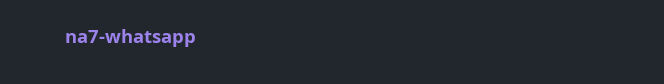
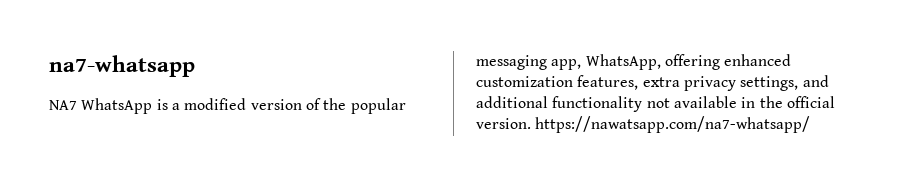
(196, 38) none -> [49,98,406,114] [476,54,792,70] [476,75,829,91] [476,96,835,112] [476,116,811,133] // NA7 WhatsApp is a modified version of the popular messaging app, WhatsApp, offering enhanced customization features, extra privacy settings, and additional functionality not available in the official version. https://nawatsapp.com/na7-whatsapp/

